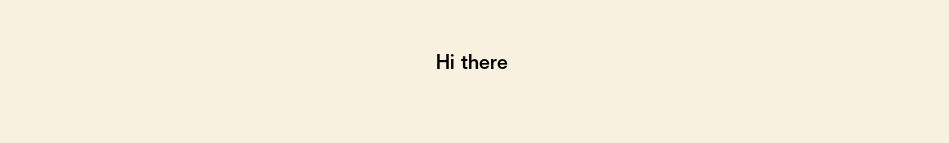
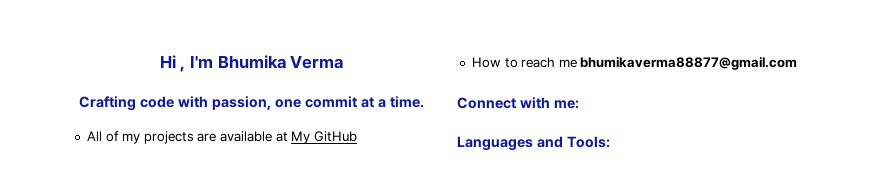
[460,54,508,69] there -> [180,55,344,72] [79,96,424,111] [86,131,358,144] [471,56,798,70] [457,97,579,109] [457,136,610,151] , I'm Bhumika Verma // Crafting code with passion, one commit at a time. // All of my projects are available at My GitHub // How to reach me bhumikaverma88877@gmail.com // Connect with me: // Languages and Tools:

